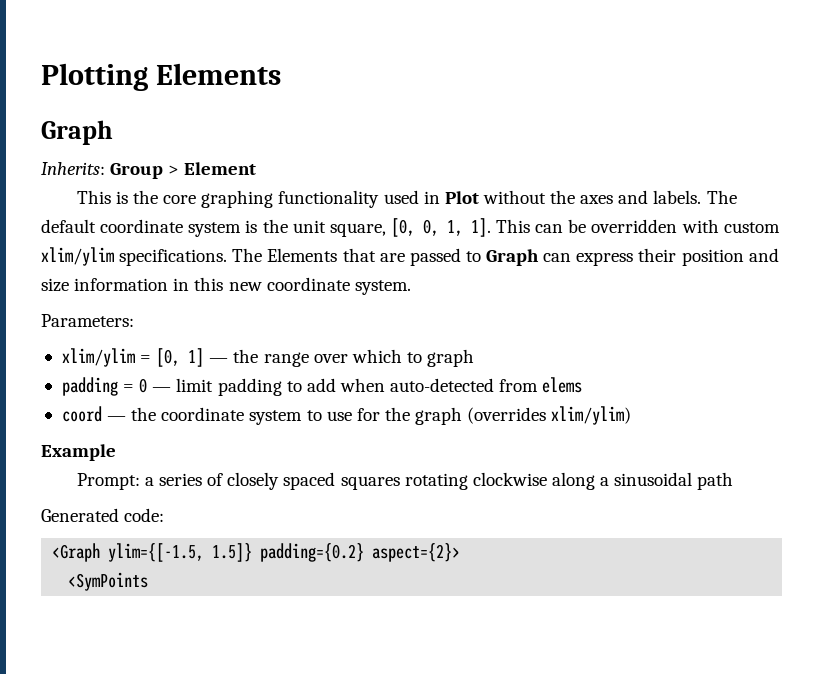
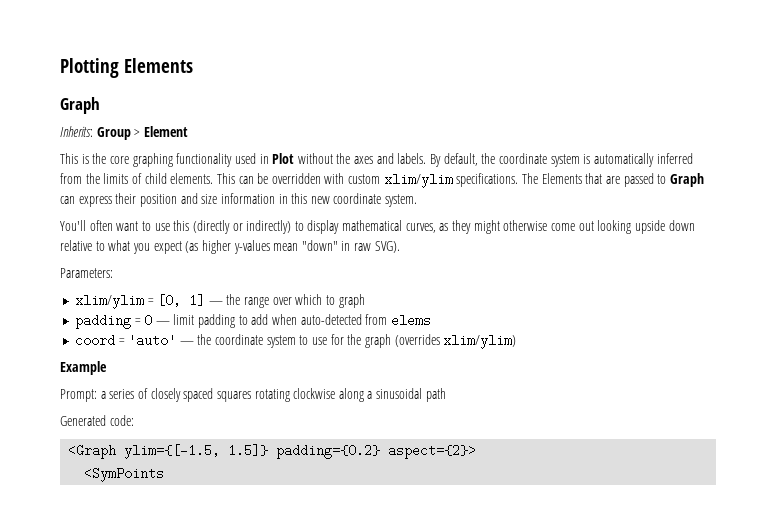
[706,190,737,204] [41,218,491,237] The default coordinate system is the unit square, [0, 0, 1, 1]. -> [430,153,693,167] [60,173,214,184] By default, the coordinate system is automatically inferred from the limits of child elements.
(411, 287) none -> [60,220,695,234] [60,240,400,254] // You'll often want to use this (directly or indirectly) to display mathematical curves, as they might otherwise come out looking upside down relative to what you expect (as higher y-values mean "down" in raw SVG).
(102, 414) none -> [118,334,177,347] = 'auto'

